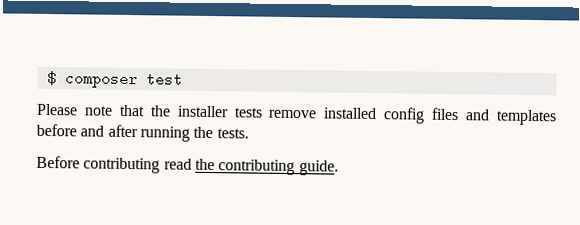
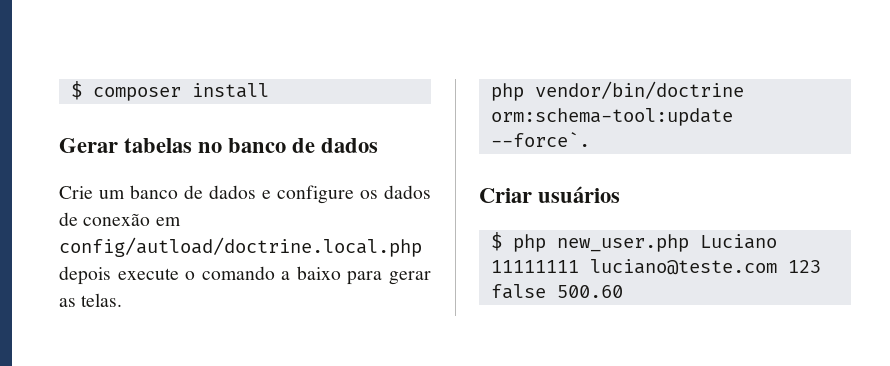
[145,72,183,87] [36,103,558,126] [36,123,249,142] [36,155,339,176] test // Please note that the installer tests remove installed config files and templates before and after running the tests. // Before contributing read the contributing guide. -> [191,83,269,98] [59,138,379,153] [59,185,431,204] [59,212,181,226] [59,237,422,257] [59,266,431,285] [59,293,123,307] [490,81,744,101] [490,108,733,126] [490,132,590,147] [479,186,621,203] [490,232,777,252] [490,259,821,275] [490,284,623,299] install // Gerar tabelas no banco de dados // Crie um banco de dados e configure os dados de conexão em config/autload/doctrine.local.php depois execute o comando a baixo para gerar as telas. // php vendor/bin/doctrine orm:schema-tool:update --force`. // Criar usuários // $ php new_user.php Luciano 11111111 luciano@teste.com 123 false 500.60

